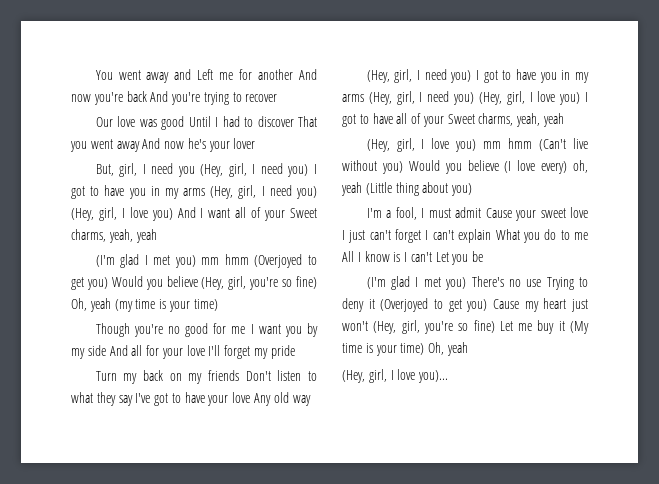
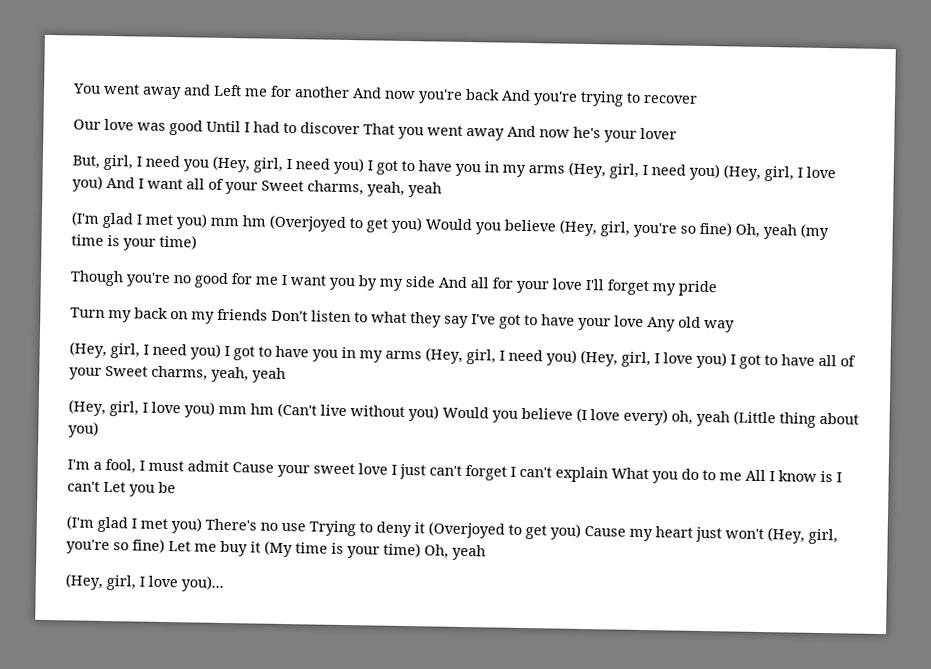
[224,254,249,265] hmm -> [242,215,266,227] hm
[508,138,533,149] hmm -> [250,403,274,415] hm

